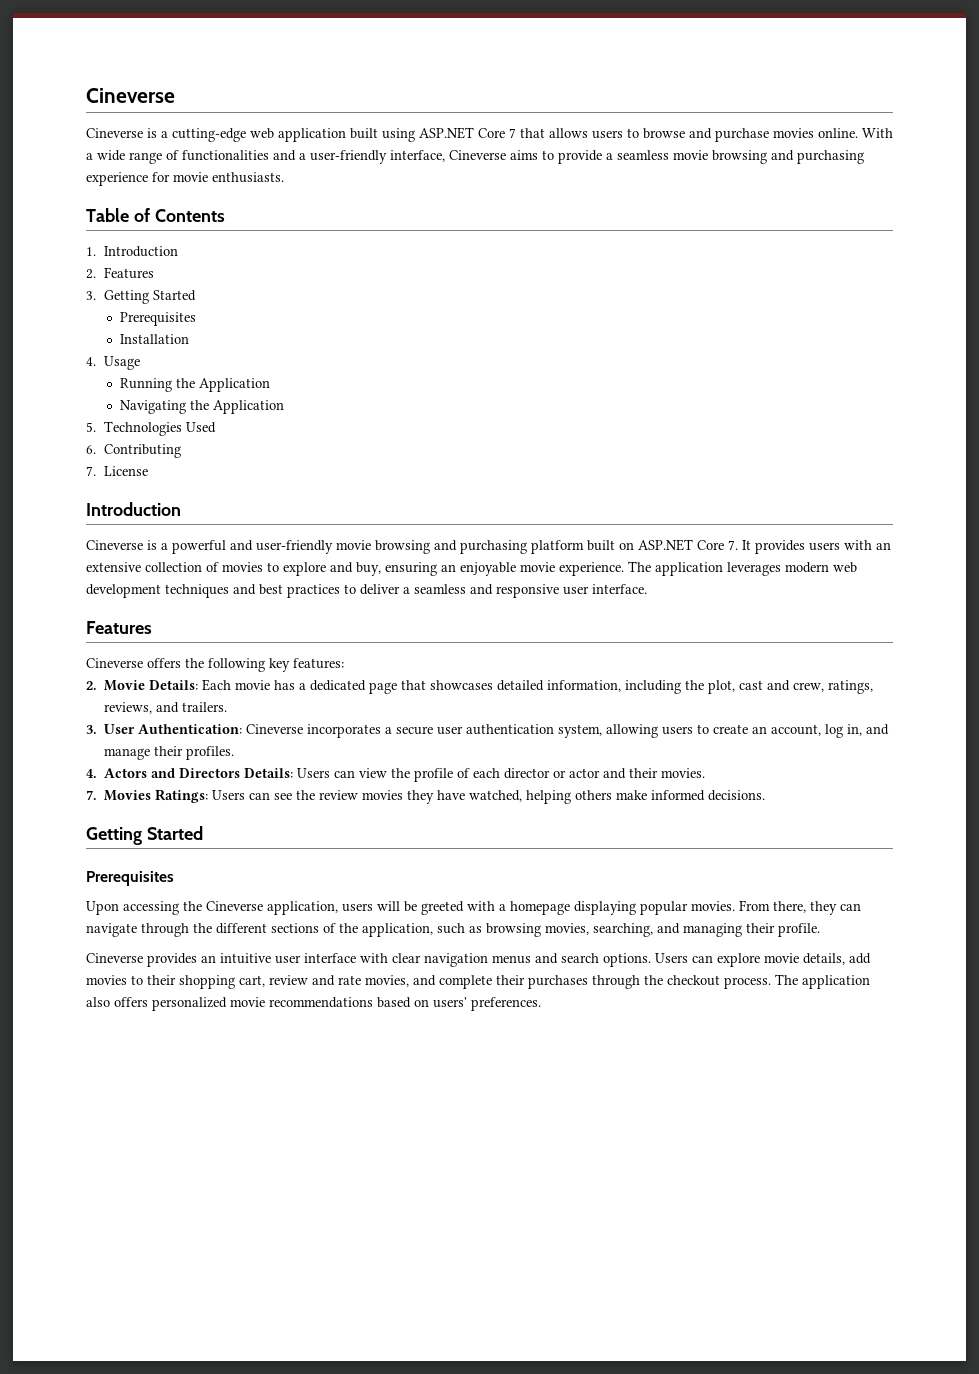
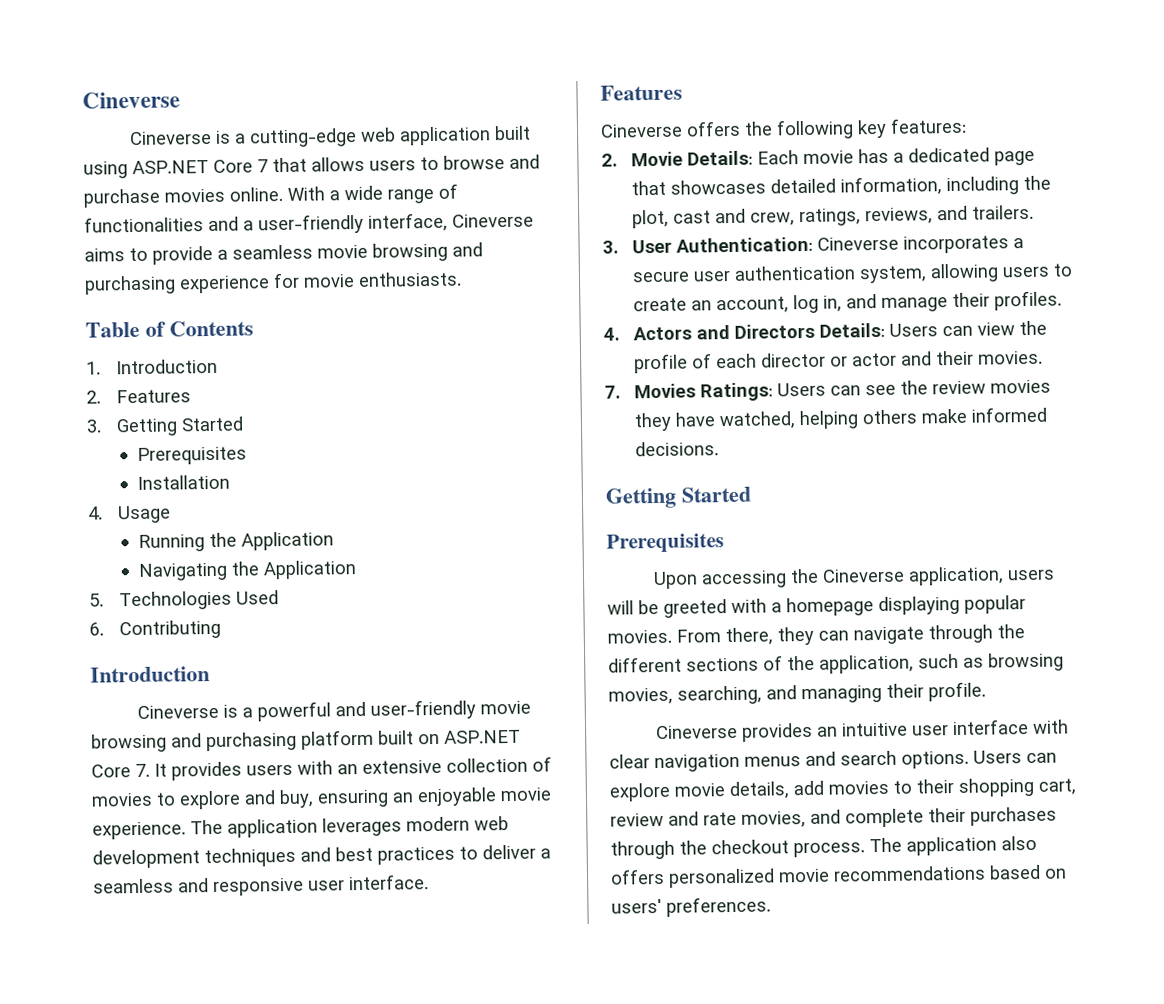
[86,466,148,476] // 7. License -> (221, 629) none

